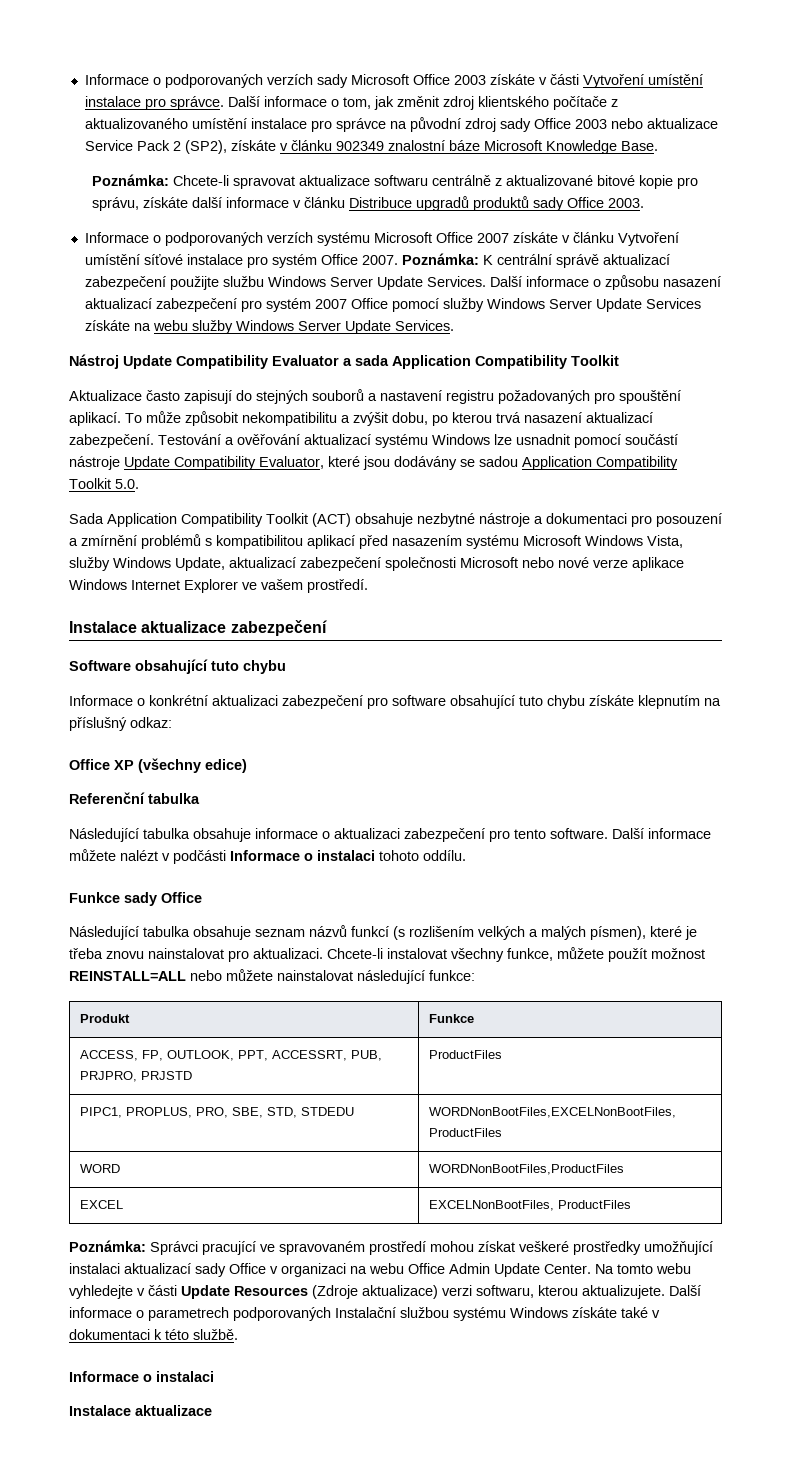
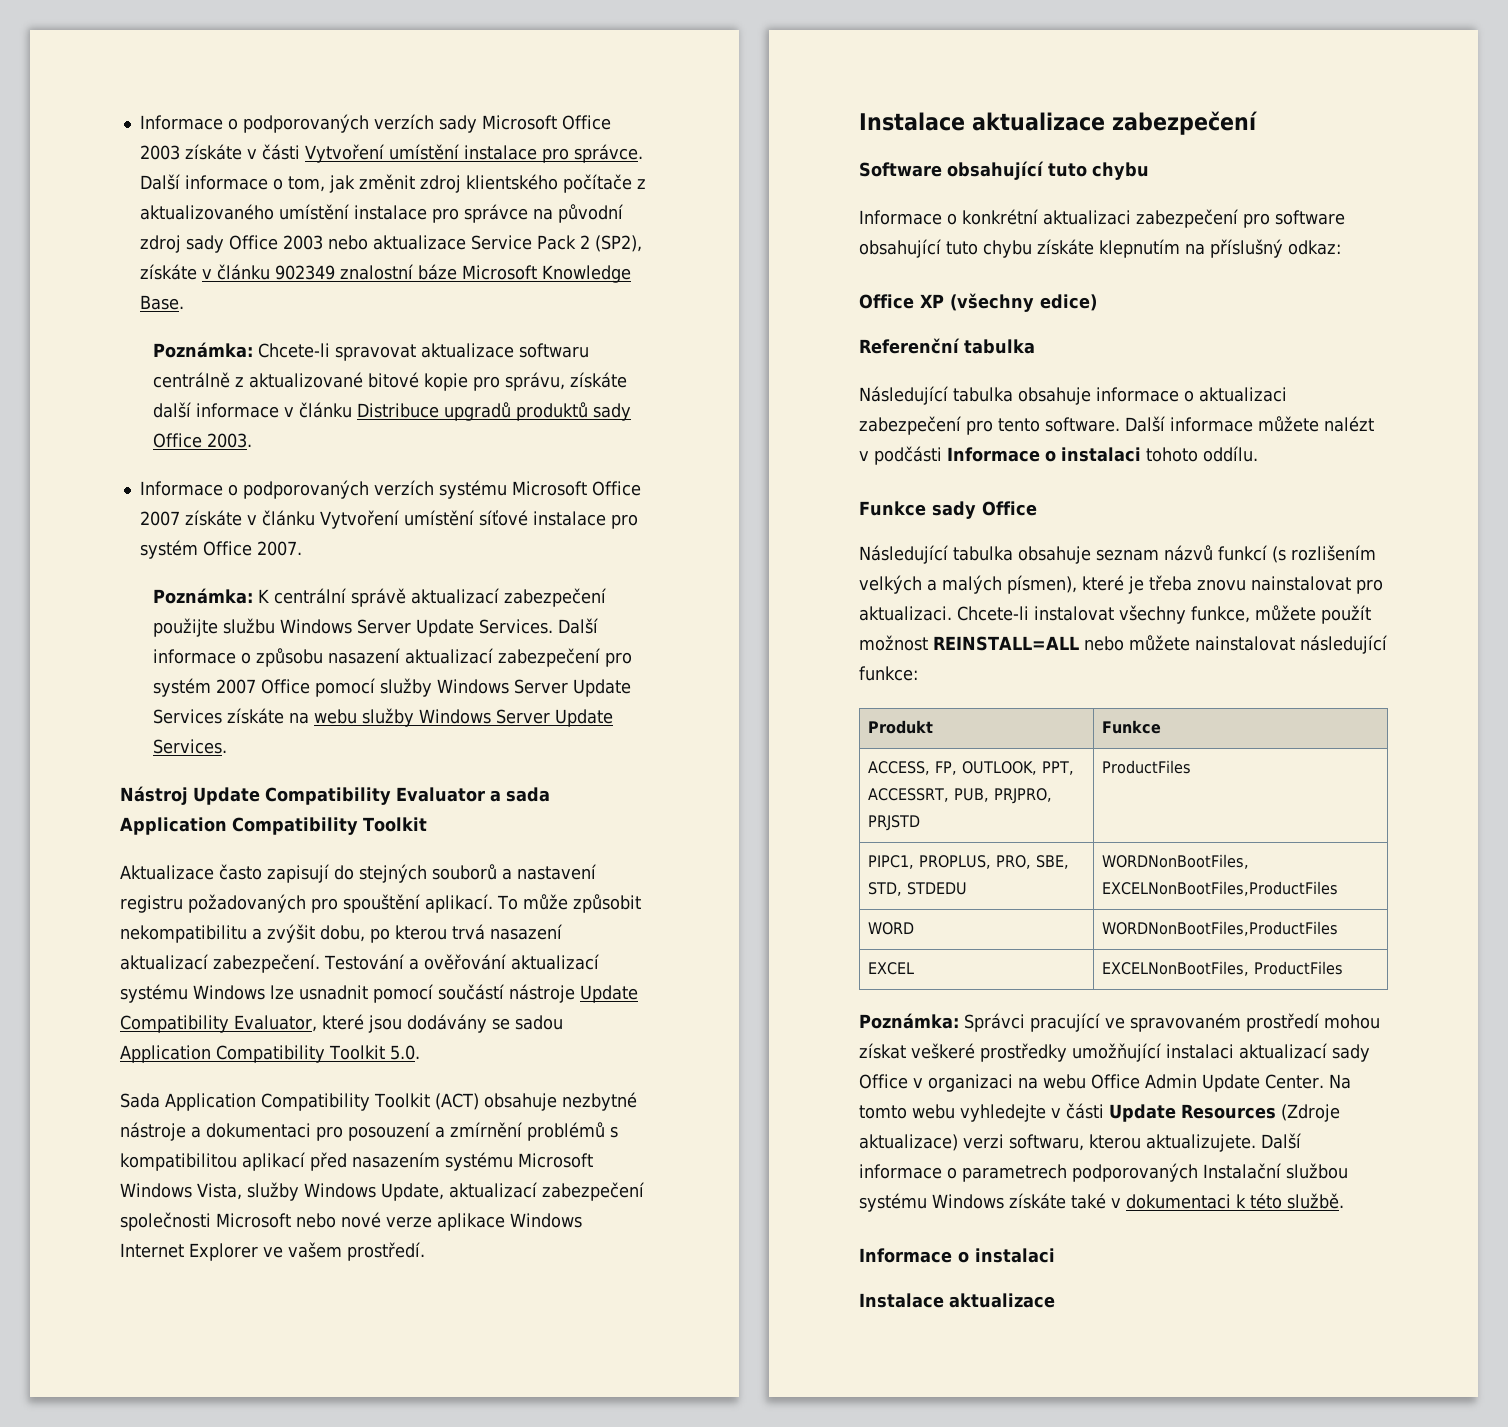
(398, 260) none -> (302, 548) //

